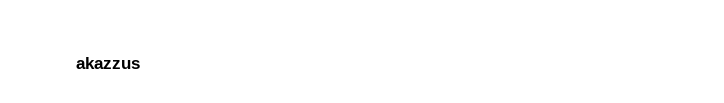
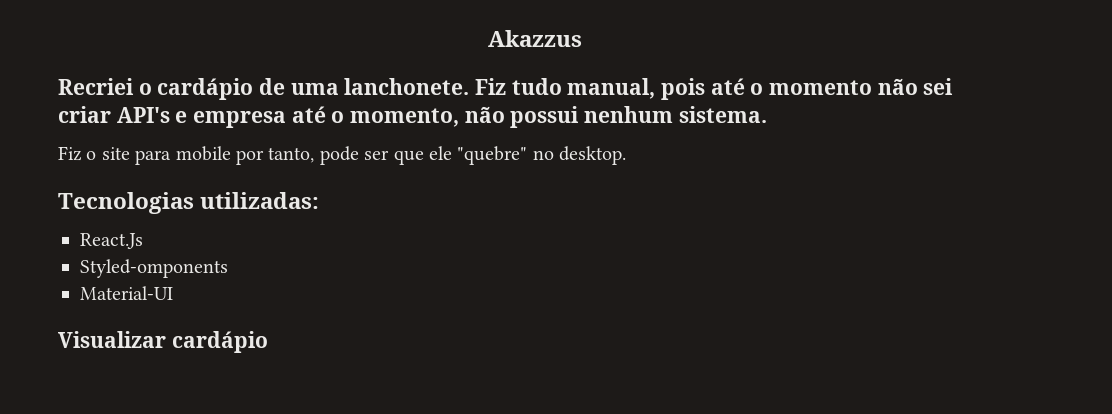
[76,57,140,69] akazzus -> [487,30,582,47] [58,78,954,100] [58,106,767,128] [58,146,627,165] [58,192,320,214] [80,233,143,249] [80,259,228,278] [80,286,173,300] [58,331,268,353] Akazzus // Recriei o cardápio de uma lanchonete. Fiz tudo manual, pois até o momento não sei criar API's e empresa até o momento, não possui nenhum sistema. // Fiz o site para mobile por tanto, pode ser que ele "quebre" no desktop. // Tecnologias utilizadas: // React.Js // Styled-omponents // Material-UI // Visualizar cardápio

